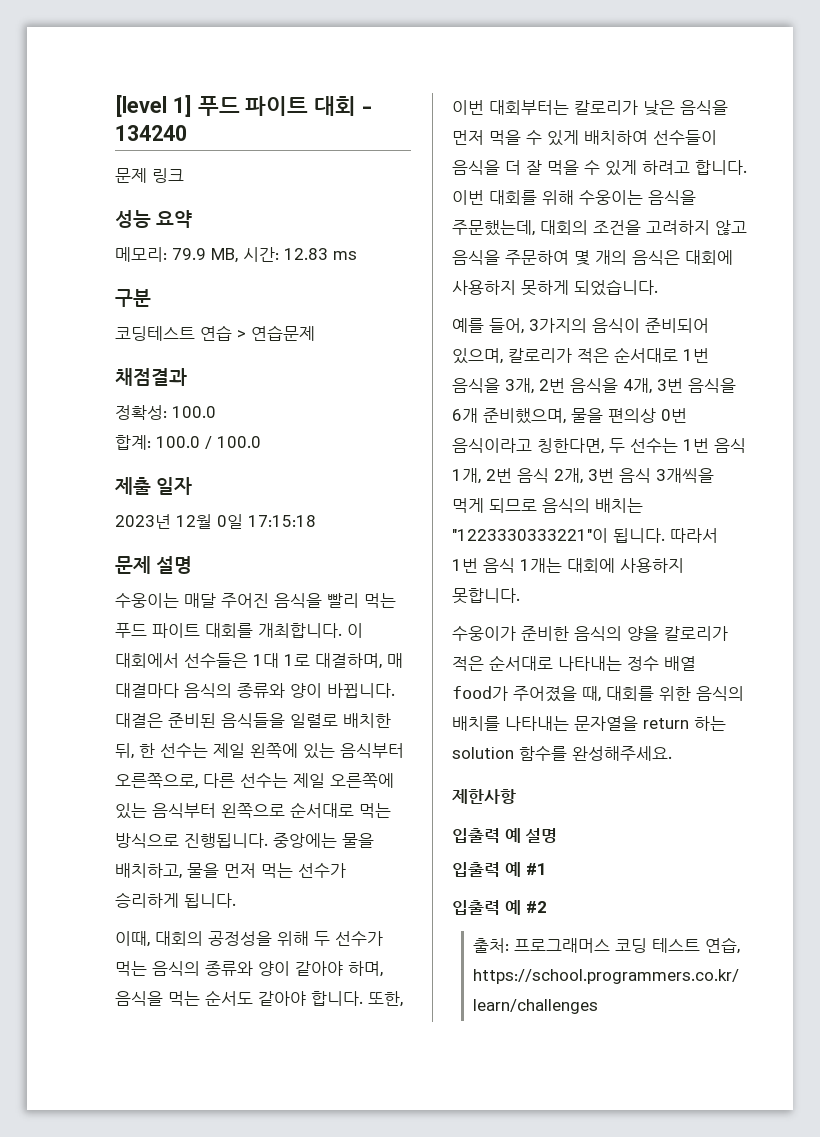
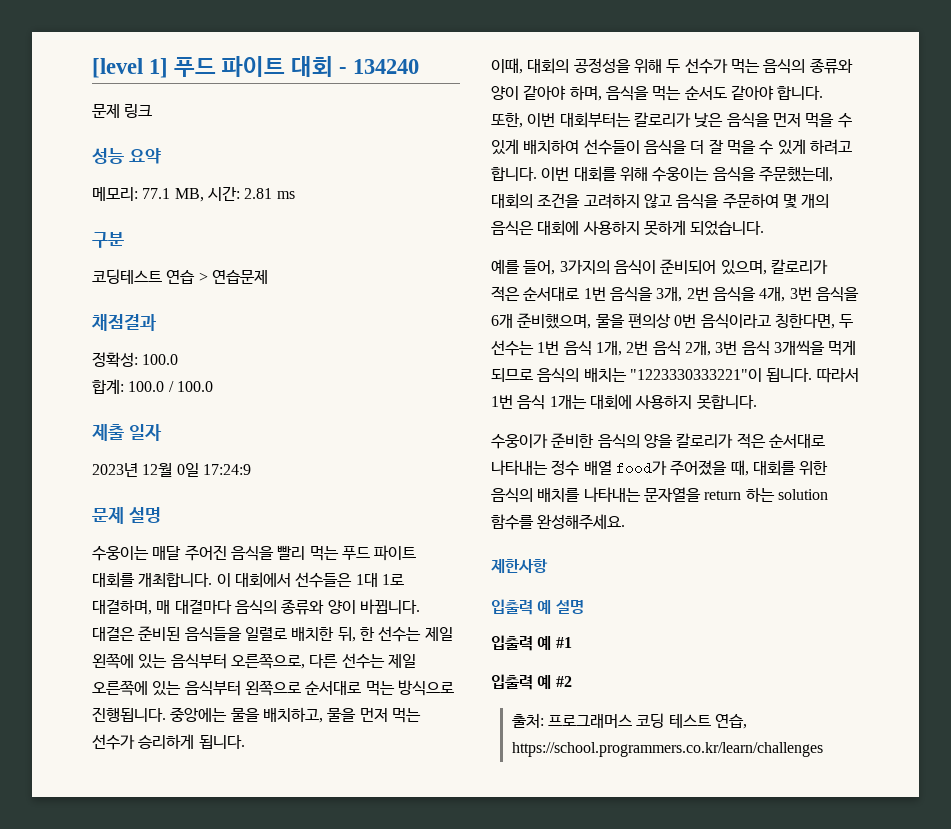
[172,248,206,260] 79.9 -> [142,188,171,199] 77.1
[284,248,328,260] 12.83 -> [244,188,273,199] 2.81
[248,515,316,527] 17:15:18 -> [202,464,251,475] 17:24:9

